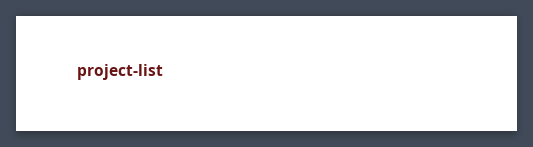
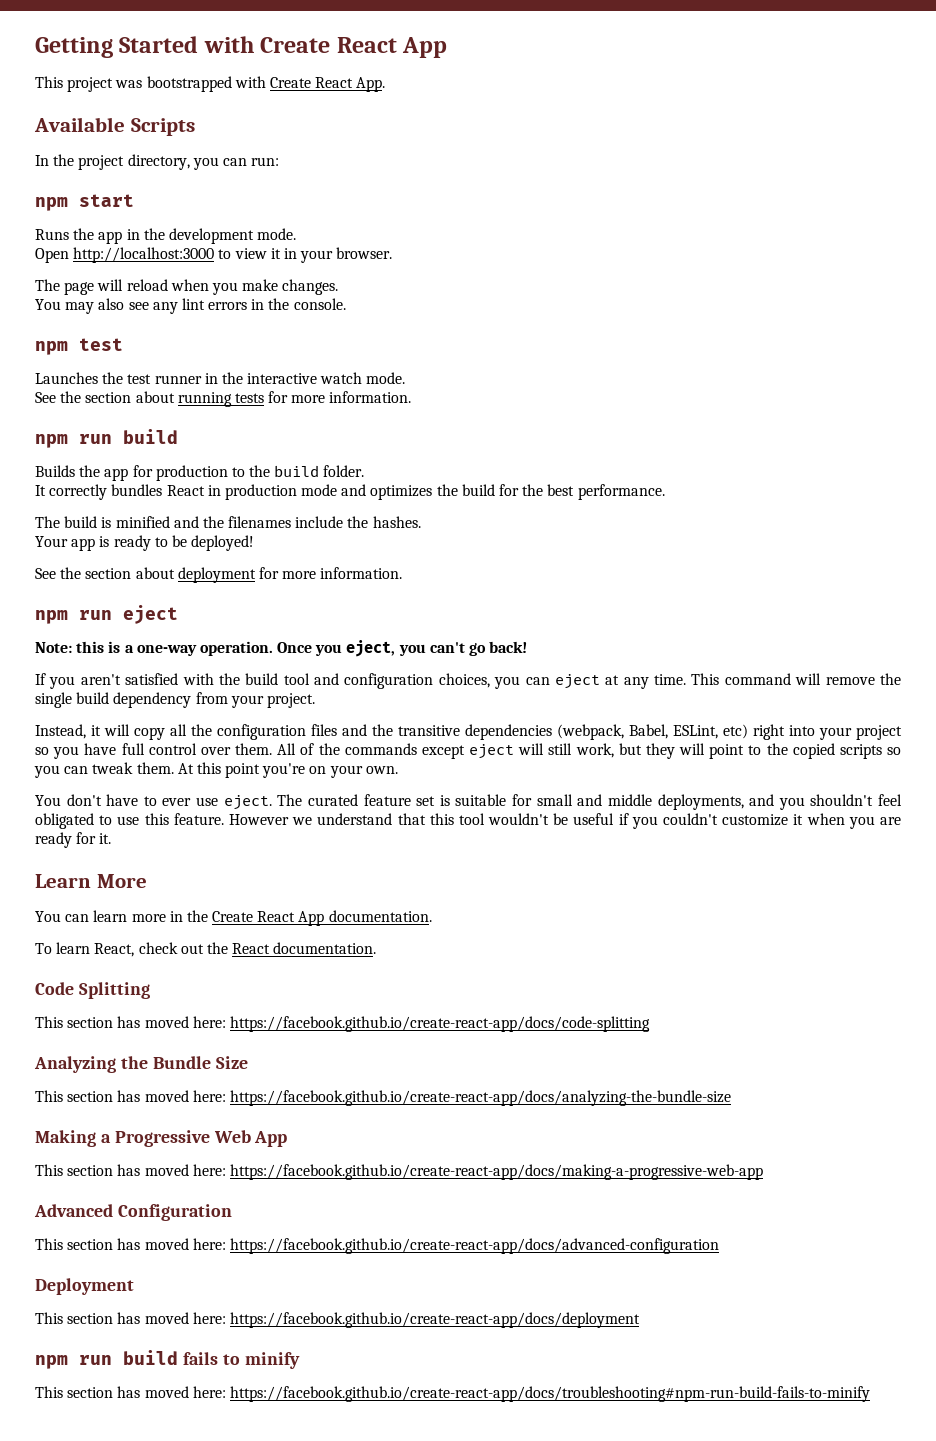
[77,64,163,80] project-list -> [35,36,448,58] [35,76,386,92] [34,117,195,136] [35,154,280,170] [35,194,134,211] [35,228,297,244] [35,247,393,263] [35,279,339,295] [35,298,346,314] [35,338,123,355] [35,372,406,384] [35,391,412,407] [35,429,178,448] [35,465,365,481] [35,484,665,500] [35,516,421,528] [35,535,255,551] [35,567,403,583] [35,605,178,624] [35,640,528,657] [35,673,902,689] [35,692,315,708] [35,724,902,740] [35,743,901,759] [34,762,398,778] [35,794,902,810] [35,813,901,829] [35,832,112,848] [35,874,147,888] [35,910,432,926] [35,942,377,957] [35,982,150,999] [35,1016,650,1032] [34,1056,248,1073] [35,1090,731,1106] [35,1130,288,1147] [35,1164,763,1180] [34,1204,232,1221] [35,1238,719,1254] [35,1278,134,1295] [35,1312,640,1328] [35,1350,300,1369] [35,1386,870,1402] Getting Started with Create React App // This project was bootstrapped with Create React App. // Available Scripts // In the project directory, you can run: // npm start // Runs the app in the development mode. // Open http://localhost:3000 to view it in your browser. // The page will reload when you make changes. // You may also see any lint errors in the console. // npm test // Launches the test runner in the interactive watch mode. // See the section about running tests for more information. // npm run build // Builds the app for production to the build folder. // It correctly bundles React in production mode and optimizes the build for the best performance. // The build is minified and the filenames include the hashes. // Your app is ready to be deployed! // See the section about deployment for more information. // npm run eject // Note: this is a one-way operation. Once you eject, you can't go back! // If you aren't satisfied with the build tool and configuration choices, you can eject at any time. This command will remove the single build dependency from your project. // Instead, it will copy all the configuration files and the transitive dependencies (webpack, Babel, ESLint, etc) right into your project so you have full control over them. All of the commands except eject will still work, but they will point to the copied scripts so you can tweak them. At this point you're on your own. // You don't have to ever use eject. The curated feature set is suitable for small and middle deployments, and you shouldn't feel obligated to use this feature. However we understand that this tool wouldn't be useful if you couldn't customize it when you are ready for it. // Learn More // You can learn more in the Create React App documentation. // To learn React, check out the React documentation. // Code Splitting // This section has moved here: https://facebook.github.io/create-react-app/docs/code-splitting // Analyzing the Bundle Size // This section has moved here: https://facebook.github.io/create-react-app/docs/analyzing-the-bundle-size // Making a Progressive Web App // This section has moved here: https://facebook.github.io/create-react-app/docs/making-a-progressive-web-app // Advanced Configuration // This section has moved here: https://facebook.github.io/create-react-app/docs/advanced-configuration // Deployment // This section has moved here: https://facebook.github.io/create-react-app/docs/deployment // npm run build fails to minify // This section has moved here: https://facebook.github.io/create-react-app/docs/troubleshooting#npm-run-build-fails-to-minify

